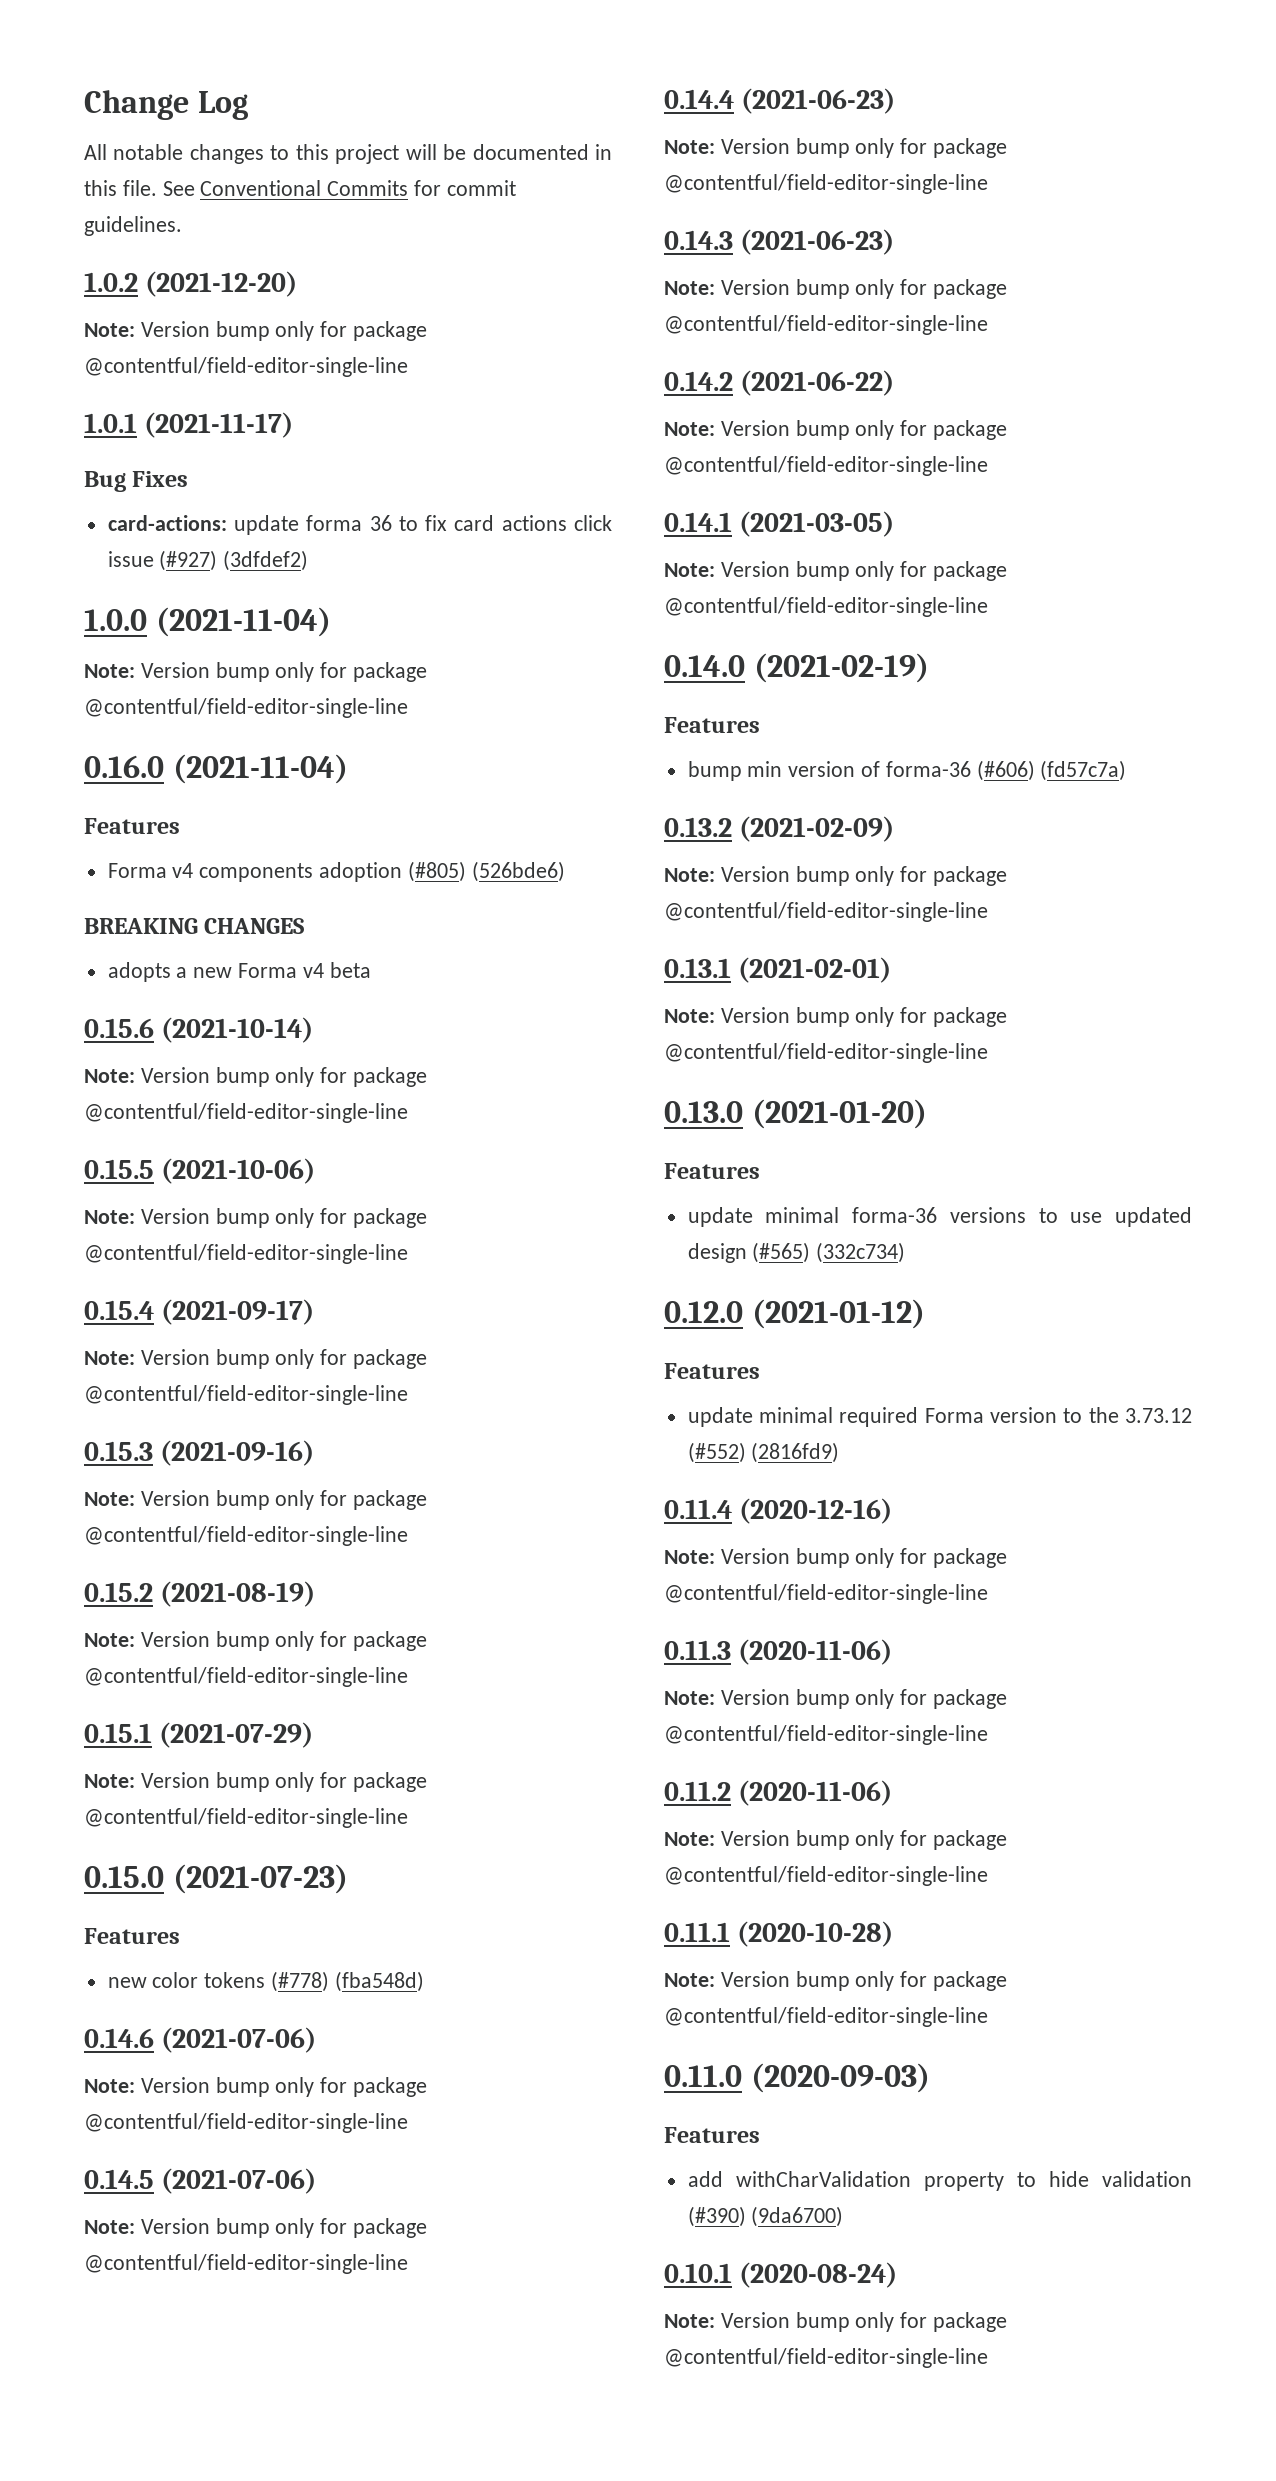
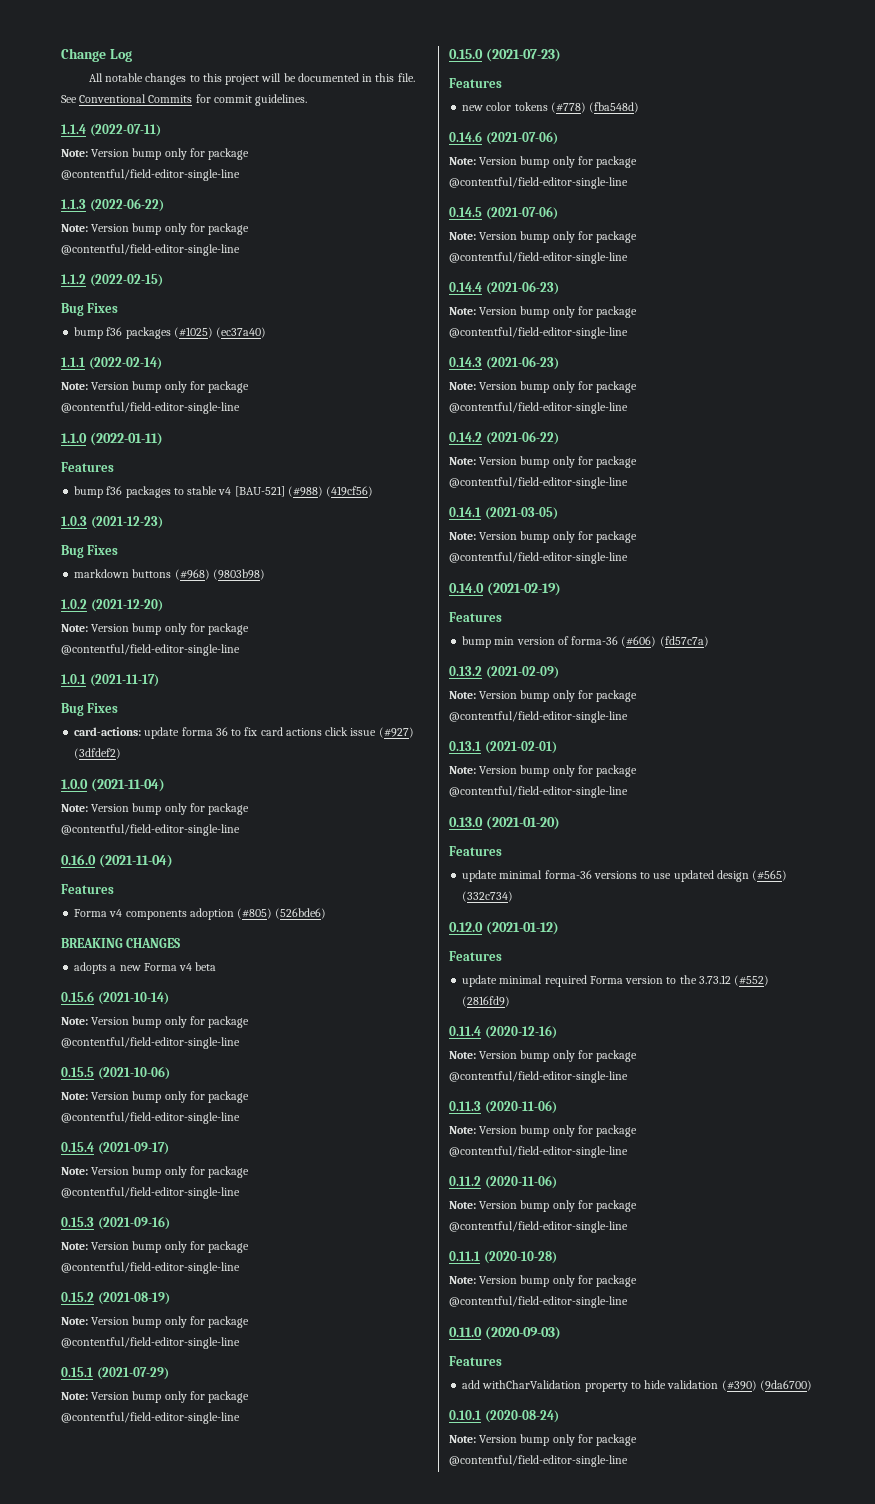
(182, 226) none -> [61,124,161,137] [61,148,250,160] [61,169,240,181] [61,198,164,212] [61,223,250,235] [61,244,240,256] [61,274,163,287] [61,303,119,316] [74,327,267,339] [61,357,162,370] [61,381,250,393] [61,402,240,414] [61,432,163,446] [61,462,114,472] [74,486,374,498] [61,516,163,529] [61,545,119,558] [74,569,265,580] // 1.1.4 (2022-07-11) // Note: Version bump only for package @contentful/field-editor-single-line // 1.1.3 (2022-06-22) // Note: Version bump only for package @contentful/field-editor-single-line // 1.1.2 (2022-02-15) // Bug Fixes // bump f36 packages (#1025) (ec37a40) // 1.1.1 (2022-02-14) // Note: Version bump only for package @contentful/field-editor-single-line // 1.1.0 (2022-01-11) // Features // bump f36 packages to stable v4 [BAU-521] (#988) (419cf56) // 1.0.3 (2021-12-23) // Bug Fixes // markdown buttons (#968) (9803b98)

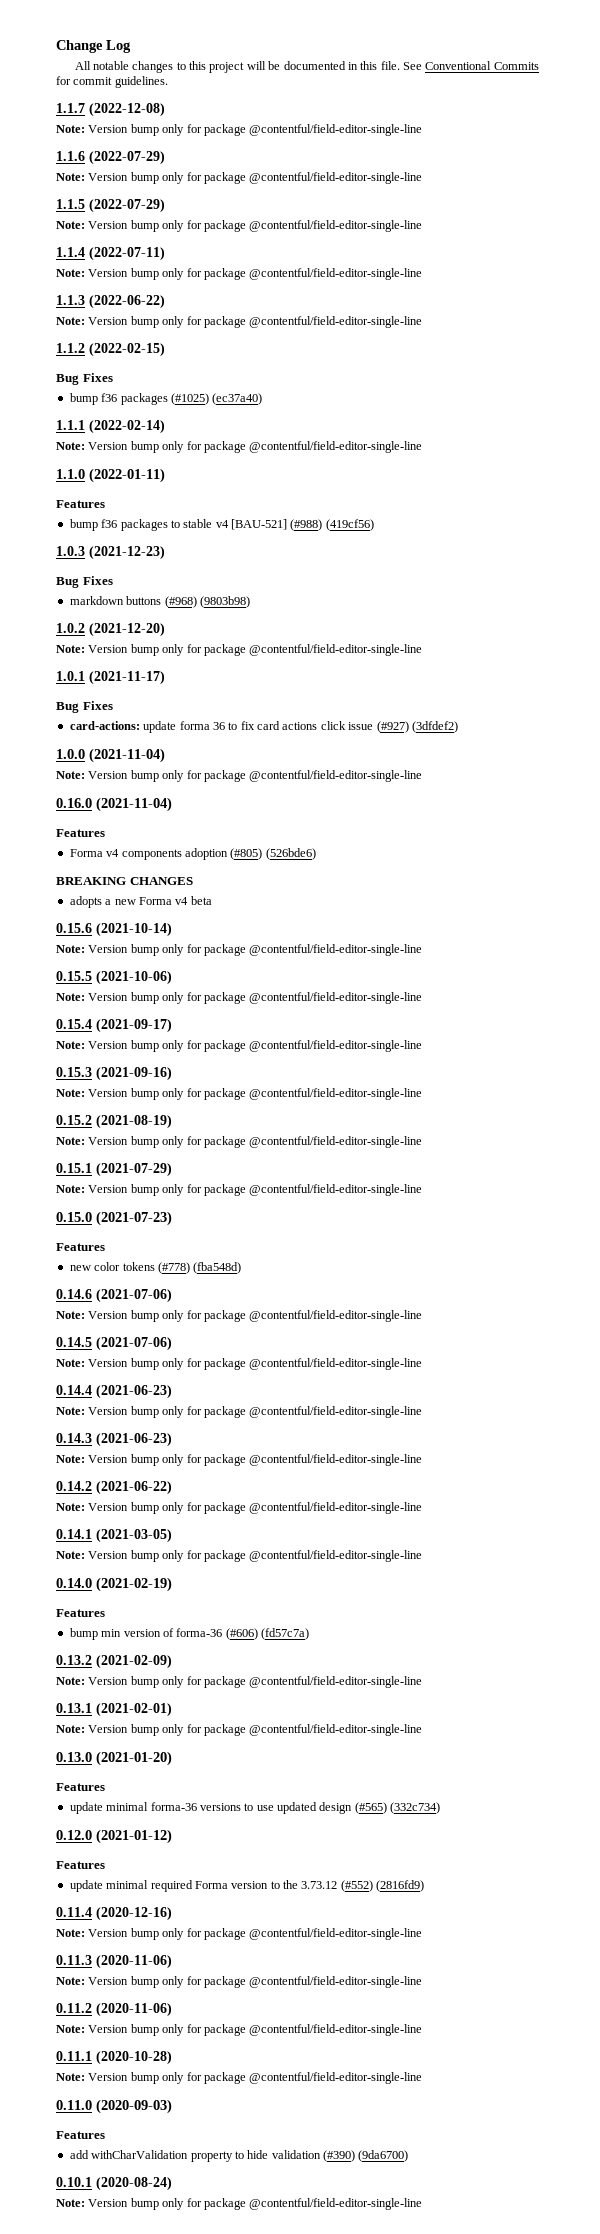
(308, 100) none -> [56,103,165,116] [56,124,423,136] [56,151,165,164] [56,172,423,184] [56,199,165,212] [56,220,423,232] // 1.1.7 (2022-12-08) // Note: Version bump only for package @contentful/field-editor-single-line // 1.1.6 (2022-07-29) // Note: Version bump only for package @contentful/field-editor-single-line // 1.1.5 (2022-07-29) // Note: Version bump only for package @contentful/field-editor-single-line

